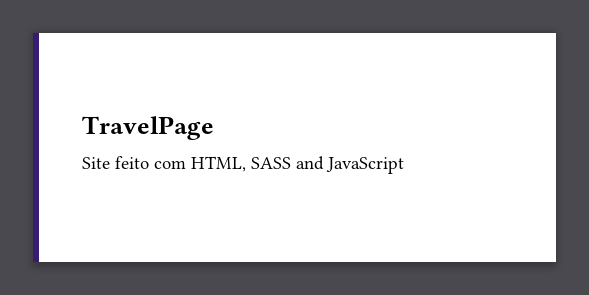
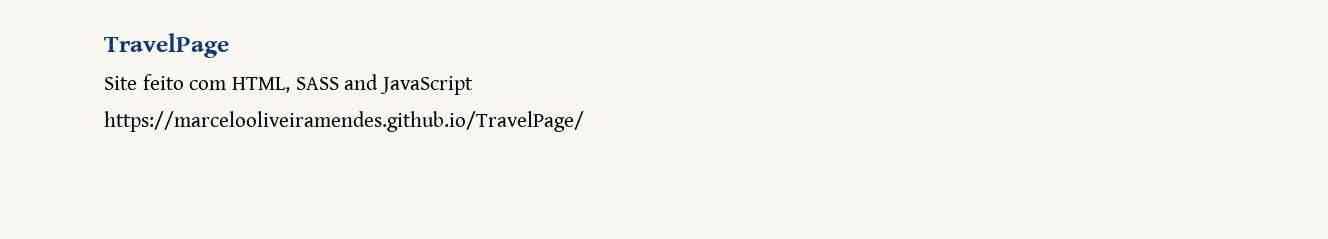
(404, 165) none -> [104,111,584,132] // https://marcelooliveiramendes.github.io/TravelPage/

